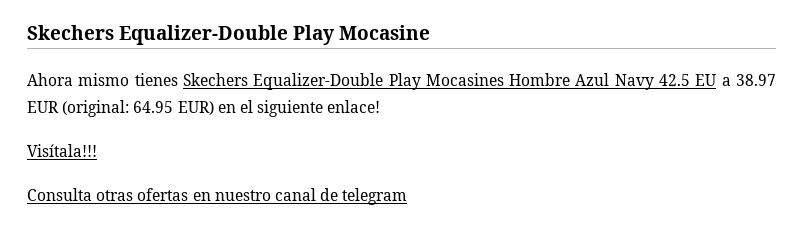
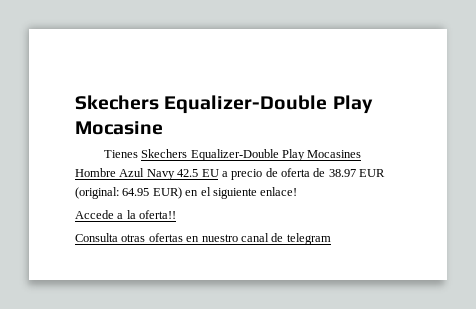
[27,73,178,86] Ahora mismo tienes -> [103,150,138,158] Tienes
(731, 81) none -> [231,168,326,180] precio de oferta de
[27,144,97,157] Visítala!!! -> [75,210,177,219] Accede a la oferta!!

